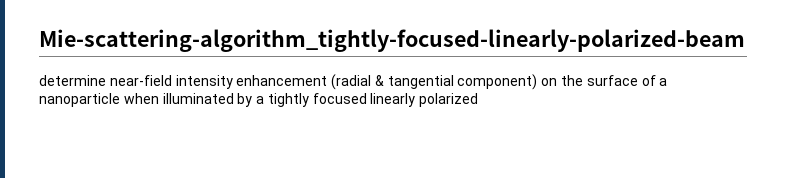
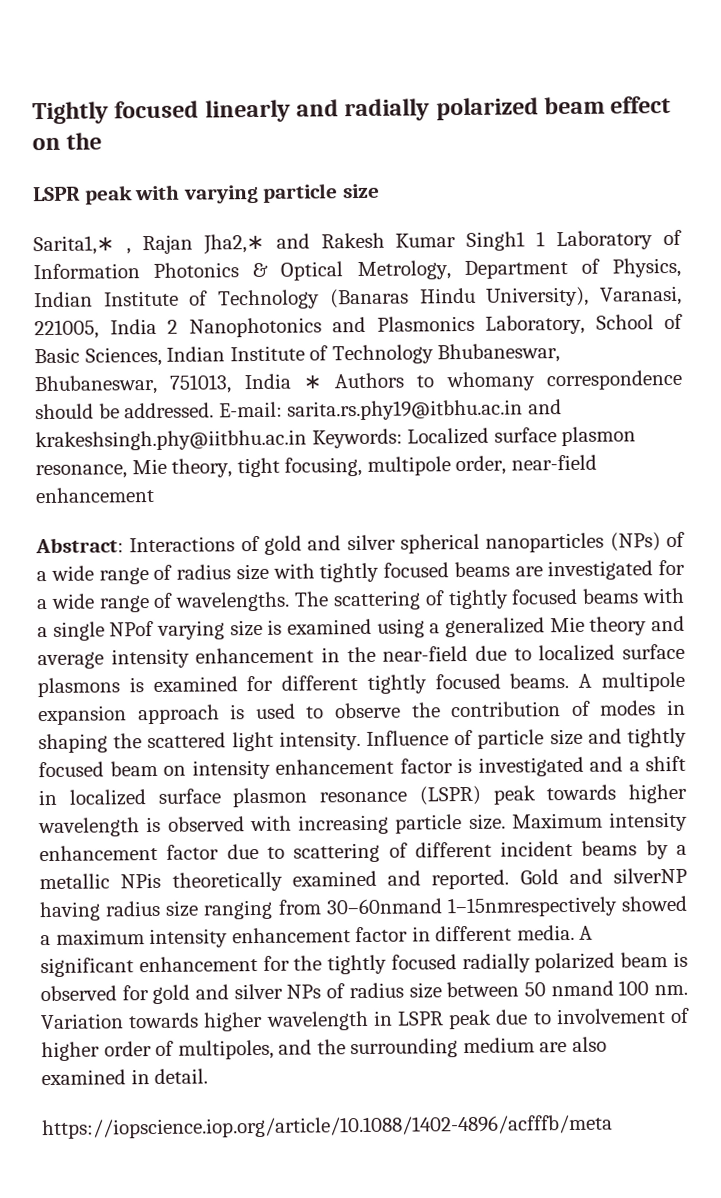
[39,29,745,52] [39,74,668,90] [39,93,479,107] Mie-scattering-algorithm_tightly-focused-linearly-polarized-beam // determine near-field intensity enhancement (radial & tangential component) on the surface of a nanoparticle when illuminated by a tightly focused linearly polarized -> [32,95,672,125] [32,132,103,151] [33,183,380,205] [33,229,682,256] [33,257,681,281] [34,285,682,310] [34,313,683,340] [34,343,561,367] [34,369,682,396] [35,399,562,421] [35,426,637,452] [35,454,597,480] [35,486,155,504] [35,531,685,555] [36,559,685,585] [36,587,685,613] [37,615,685,641] [37,643,686,670] [37,671,686,698] [38,699,687,726] [38,727,687,754] [38,755,686,780] [38,783,687,808] [38,811,688,838] [39,840,687,863] [39,867,687,892] [39,895,688,922] [40,924,594,949] [40,951,688,978] [40,980,688,1005] [40,1007,690,1032] [41,1036,607,1062] [41,1068,209,1086] [41,1114,613,1140] Tightly focused linearly and radially polarized beam effect on the // LSPR peak with varying particle size // Sarita1,∗ , Rajan Jha2,∗ and Rakesh Kumar Singh1 1 Laboratory of Information Photonics & Optical Metrology, Department of Physics, Indian Institute of Technology (Banaras Hindu University), Varanasi, 221005, India 2 Nanophotonics and Plasmonics Laboratory, School of Basic Sciences, Indian Institute of Technology Bhubaneswar, Bhubaneswar, 751013, India ∗ Authors to whomany correspondence should be addressed. E-mail: sarita.rs.phy19@itbhu.ac.in and krakeshsingh.phy@iitbhu.ac.in Keywords: Localized surface plasmon resonance, Mie theory, tight focusing, multipole order, near-field enhancement // Abstract: Interactions of gold and silver spherical nanoparticles (NPs) of a wide range of radius size with tightly focused beams are investigated for a wide range of wavelengths. The scattering of tightly focused beams with a single NPof varying size is examined using a generalized Mie theory and average intensity enhancement in the near-field due to localized surface plasmons is examined for different tightly focused beams. A multipole expansion approach is used to observe the contribution of modes in shaping the scattered light intensity. Influence of particle size and tightly focused beam on intensity enhancement factor is investigated and a shift in localized surface plasmon resonance (LSPR) peak towards higher wavelength is observed with increasing particle size. Maximum intensity enhancement factor due to scattering of different incident beams by a metallic NPis theoretically examined and reported. Gold and silverNP having radius size ranging from 30–60nmand 1–15nmrespectively showed a maximum intensity enhancement factor in different media. A significant enhancement for the tightly focused radially polarized beam is observed for gold and silver NPs of radius size between 50 nmand 100 nm. Variation towards higher wavelength in LSPR peak due to involvement of higher order of multipoles, and the surrounding medium are also examined in detail. // https://iopscience.iop.org/article/10.1088/1402-4896/acfffb/meta

